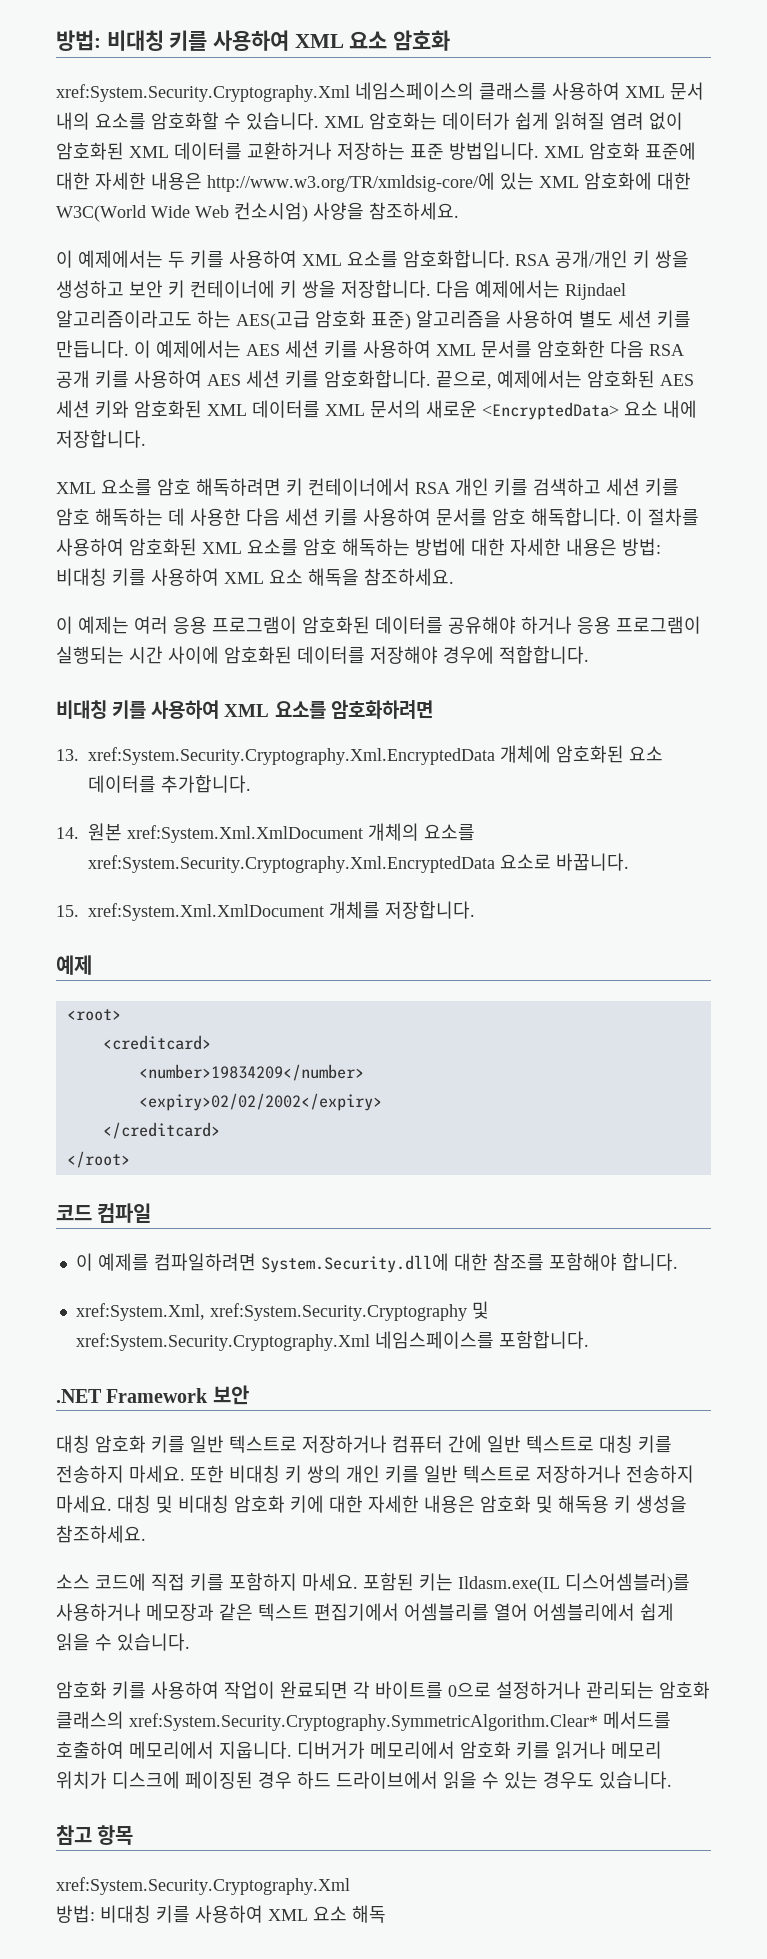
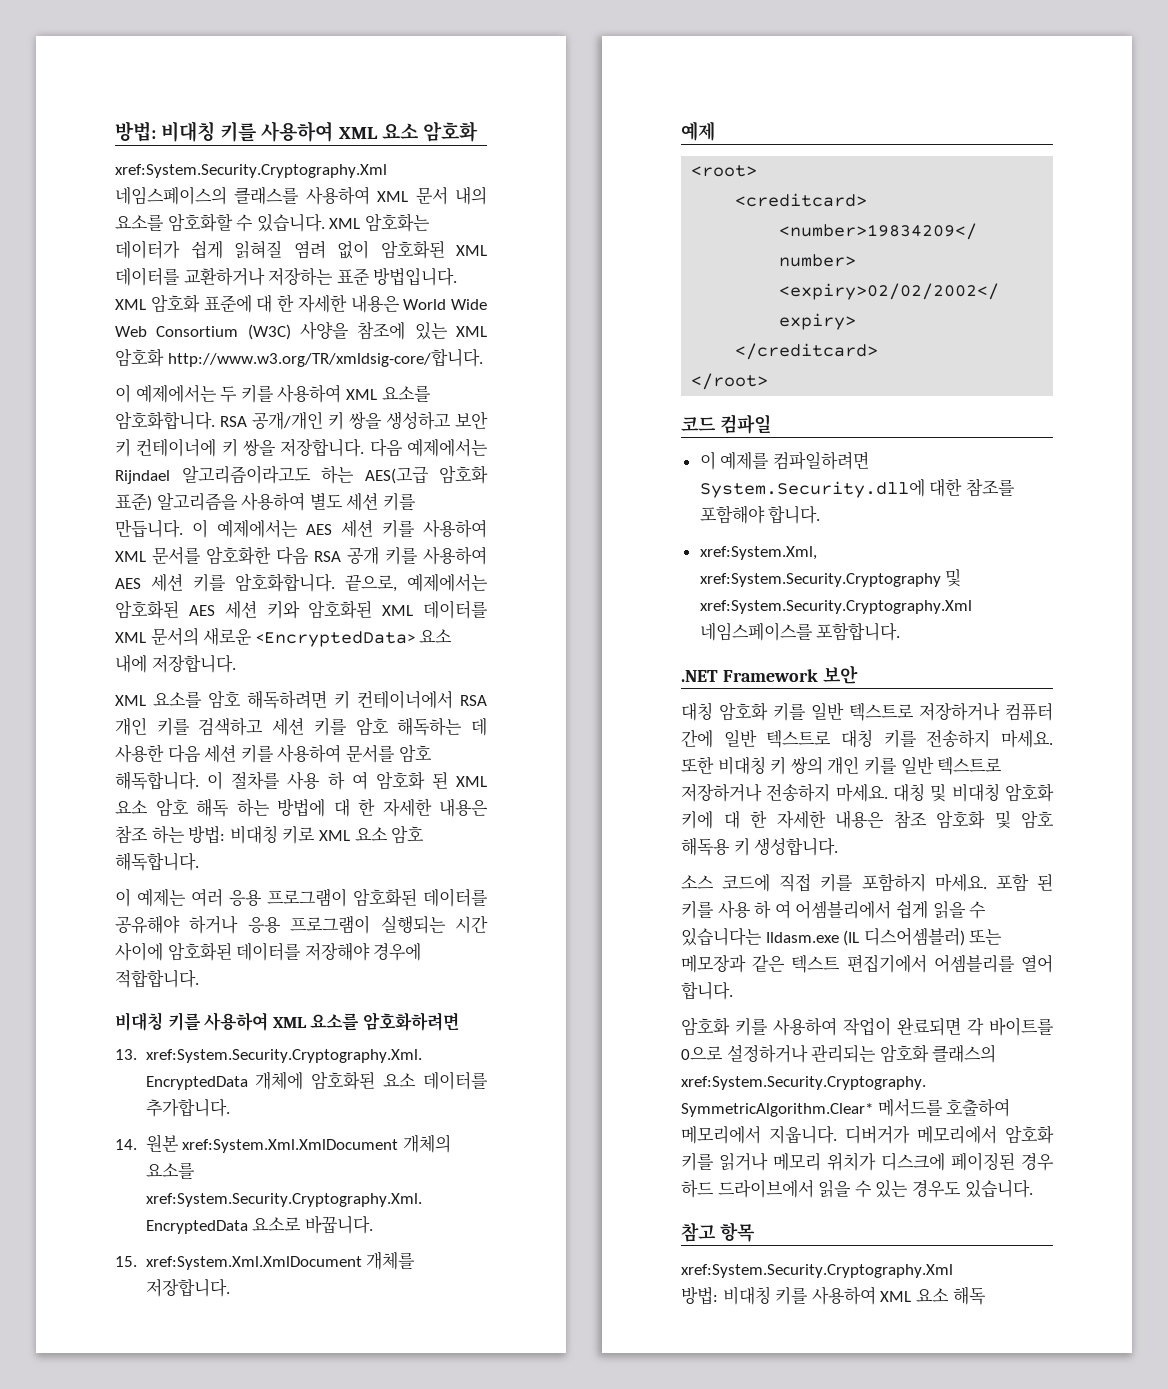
[56,172,691,192] [56,202,459,222] 대한 자세한 내용은 http://www.w3.org/TR/xmldsig-core/에 있는 XML 암호화에 대한 W3C(World Wide Web 컨소시엄) 사양을 참조하세요. -> [256,294,487,313] [115,321,487,340] [115,348,483,367] 대 한 자세한 내용은 World Wide Web Consortium (W3C) 사양을 참조에 있는 XML 암호화 http://www.w3.org/TR/xmldsig-core/합니다.
[56,538,661,556] [56,568,454,586] 사용하여 암호화된 XML 요소를 암호 해독하는 방법에 대한 자세한 내용은 방법: 비대칭 키를 사용하여 XML 요소 해독을 참조하세요. -> [287,771,487,790] [115,798,488,817] [115,825,425,844] [115,852,199,871] 사용 하 여 암호화 된 XML 요소 암호 해독 하는 방법에 대 한 자세한 내용은 참조 하는 방법: 비대칭 키로 XML 요소 암호 해독합니다.
[329,1495,475,1513] 대한 자세한 내용은 -> [723,810,927,829] 대 한 자세한 내용은 참조
(553, 1504) none -> [1021,810,1054,829] 암호
[636,1495,687,1513] [56,1525,146,1543] 생성을 참조하세요. -> [754,837,839,856] 생성합니다.
[363,1573,690,1593] [56,1603,141,1621] 포함된 키는 Ildasm.exe(IL 디스어셈블러)를 사용하거나 -> [995,873,1053,892] [681,900,987,919] [681,927,1003,946] 포함 된 키를 사용 하 여 어셈블리에서 쉽게 읽을 수 있습니다는 Ildasm.exe (IL 디스어셈블러) 또는
[533,1603,674,1621] [56,1633,190,1651] 어셈블리에서 쉽게 읽을 수 있습니다. -> [681,982,733,1000] 합니다.

